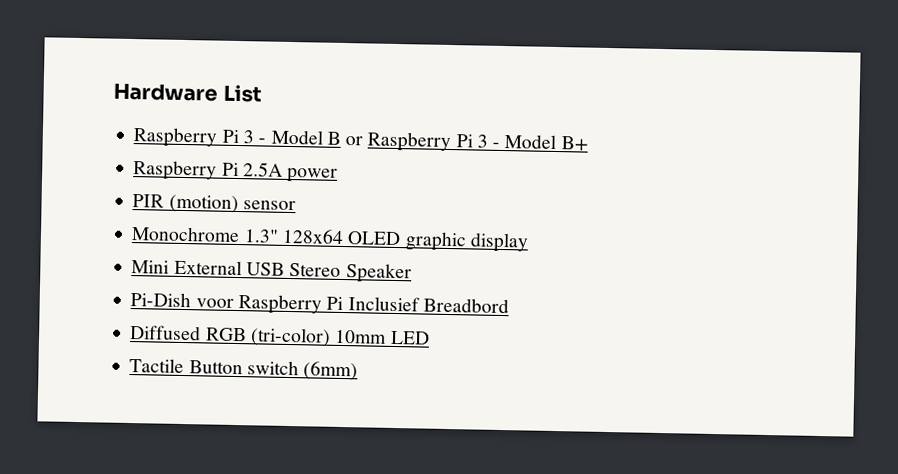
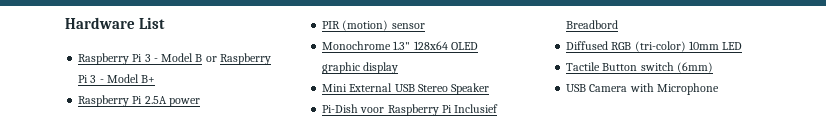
(359, 371) none -> [566,83,719,95] // USB Camera with Microphone

